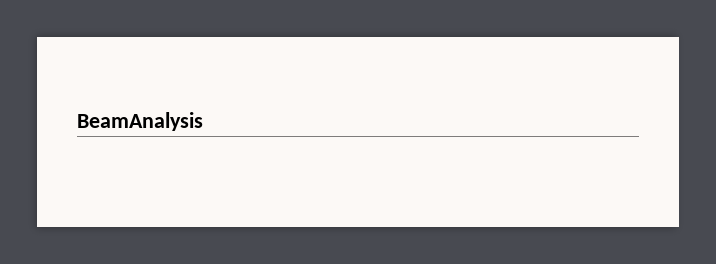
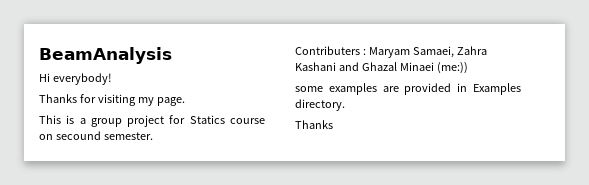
(203, 121) none -> [39,73,112,85] [39,94,185,106] [39,115,265,127] [39,131,153,140] [295,46,487,58] [295,62,468,74] [295,83,521,95] [295,99,345,111] [295,120,333,129] // Hi everybody! // Thanks for visiting my page. // This is a group project for Statics course on secound semester. // Contributers : Maryam Samaei, Zahra Kashani and Ghazal Minaei (me:)) // some examples are provided in Examples directory. // Thanks

